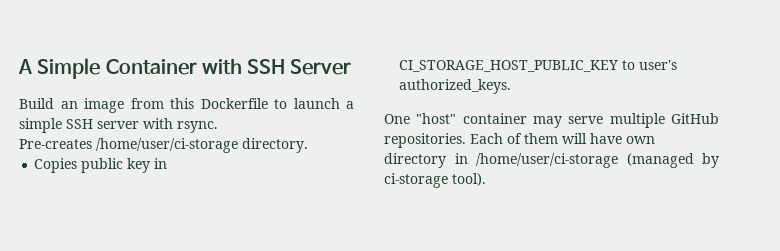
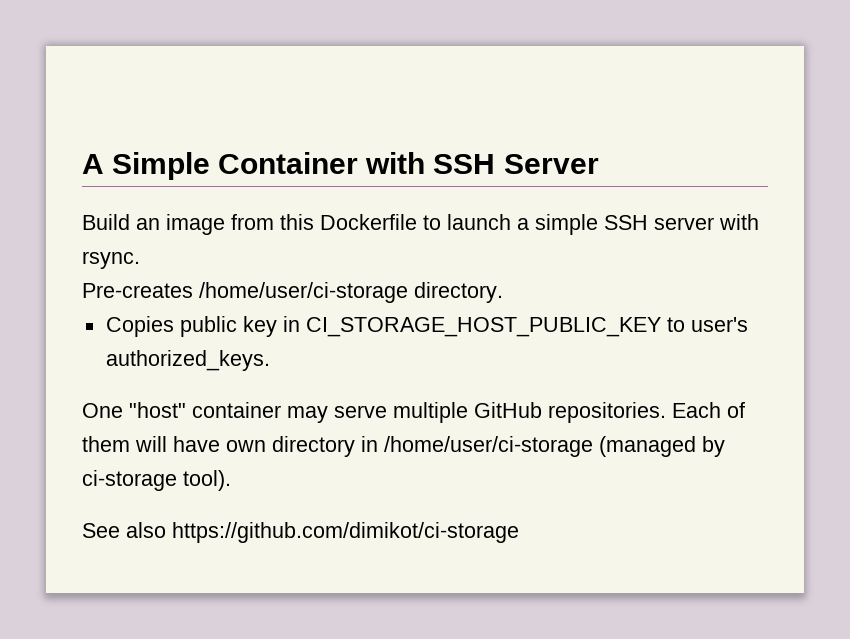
(486, 179) none -> [82,522,519,543] // See also https://github.com/dimikot/ci-storage

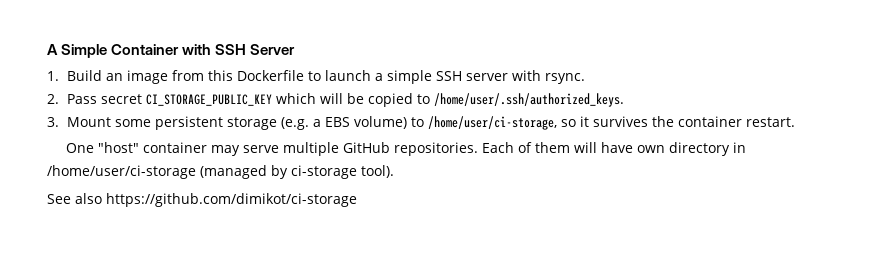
(599, 164) none -> [47,71,59,81] 1.
[82,282,503,303] [105,316,748,337] [105,350,270,371] Pre-creates /home/user/ci-storage directory. // Copies public key in CI_STORAGE_HOST_PUBLIC_KEY to user's authorized_keys. -> [47,93,625,107] [47,116,796,130] 2. Pass secret CI_STORAGE_PUBLIC_KEY which will be copied to /home/user/.ssh/authorized_keys. // 3. Mount some persistent storage (e.g. a EBS volume) to /home/user/ci-storage, so it survives the container restart.

